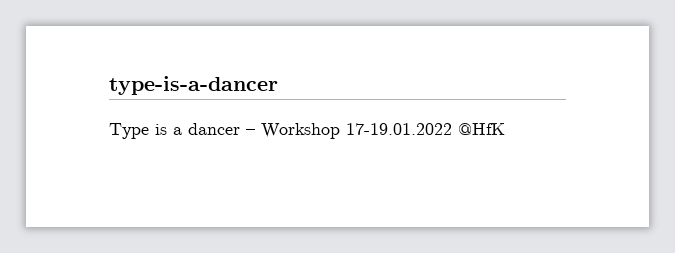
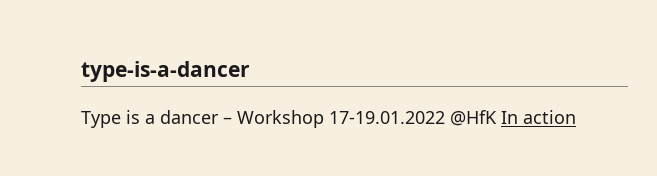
(505, 129) none -> [501,110,576,124] In action

